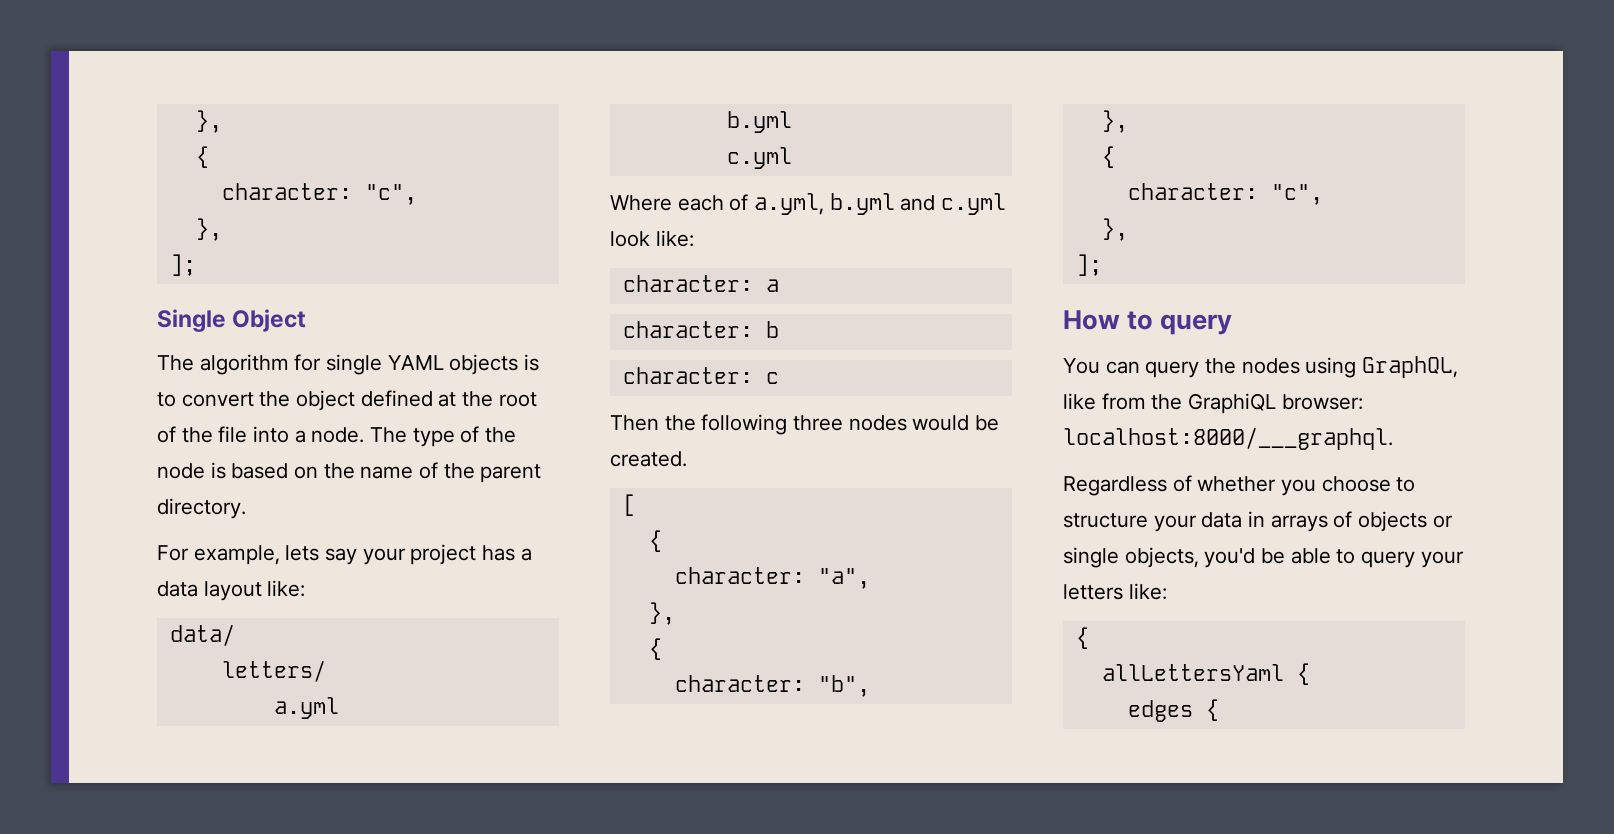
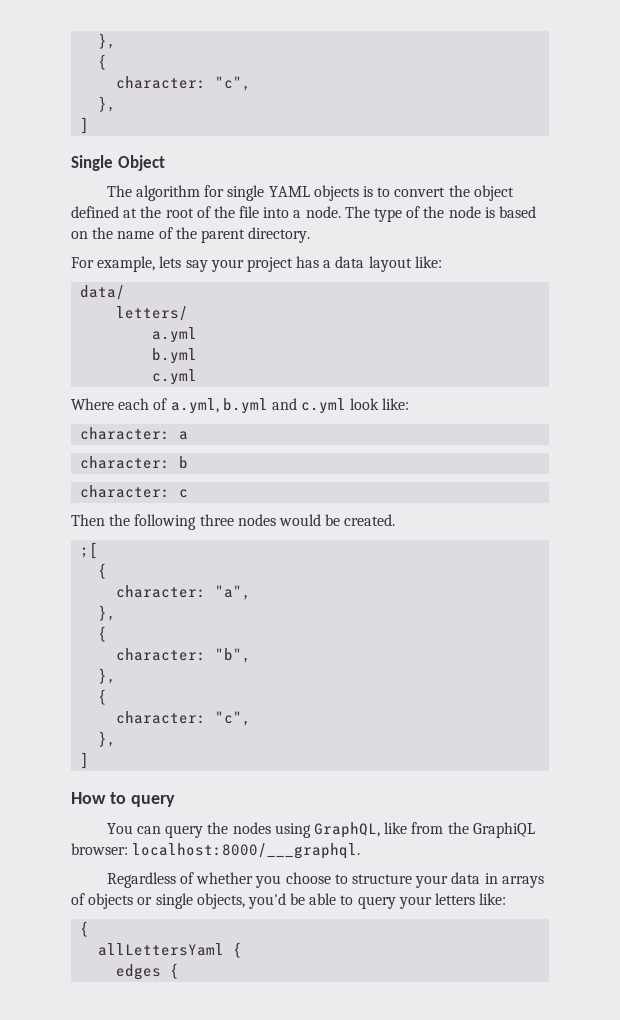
[195,110,222,133] [195,146,209,168] [221,183,417,205] [195,218,222,241] [169,254,196,276] }, // { // character: "c", // }, // ]; -> [98,33,117,49] [98,54,108,70] [116,76,252,91] [98,96,117,112] [80,117,90,134] }, // { // character: "c", // }, // ]
[622,494,636,516] [ -> [80,542,99,559] ;[
[1075,254,1102,276] ]; -> [80,752,90,769] ]

